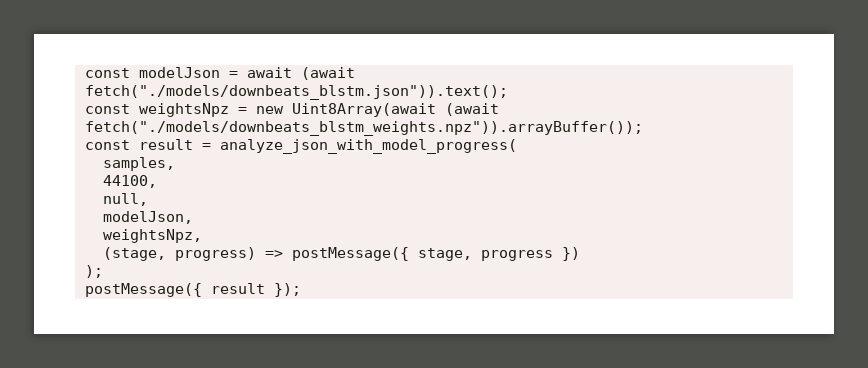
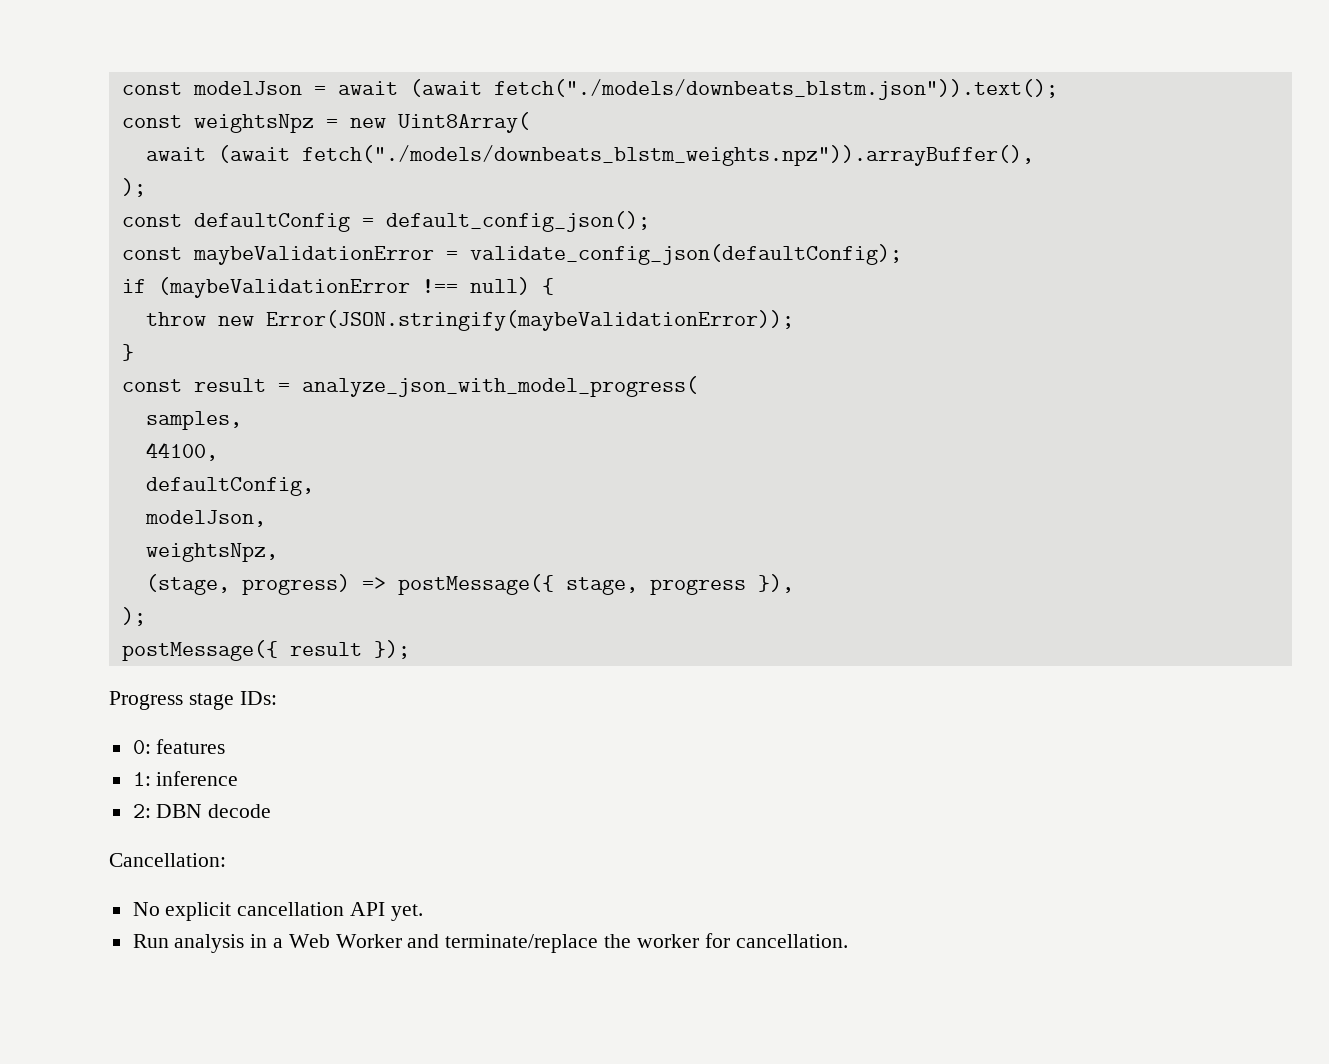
[291,103,499,117] [84,121,643,136] Uint8Array(await (await fetch("./models/downbeats_blstm_weights.npz")).arrayBuffer()); -> [397,112,530,133] [145,145,1034,166] [121,178,146,197] [121,211,650,232] [121,244,902,265] [121,277,554,298] [145,310,794,331] [121,344,134,361] Uint8Array( // await (await fetch("./models/downbeats_blstm_weights.npz")).arrayBuffer(), // ); // const defaultConfig = default_config_json(); // const maybeValidationError = validate_config_json(defaultConfig); // if (maybeValidationError !== null) { // throw new Error(JSON.stringify(maybeValidationError)); // }
[102,193,148,206] null, -> [145,477,314,496] defaultConfig,
[561,247,580,261] }) -> [757,574,794,593] }),
(301, 290) none -> [109,691,277,710] [132,739,226,754] [132,771,239,786] [132,804,272,818] [109,853,226,867] [132,902,423,921] [132,933,848,953] // Progress stage IDs: // 0: features // 1: inference // 2: DBN decode // Cancellation: // No explicit cancellation API yet. // Run analysis in a Web Worker and terminate/replace the worker for cancellation.

